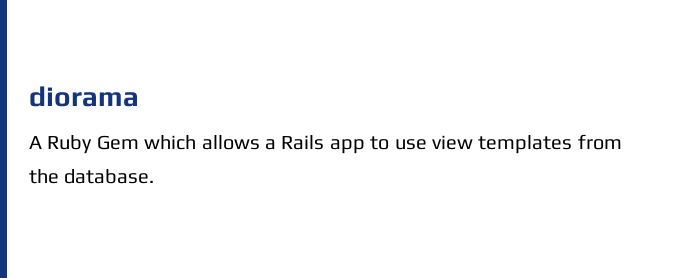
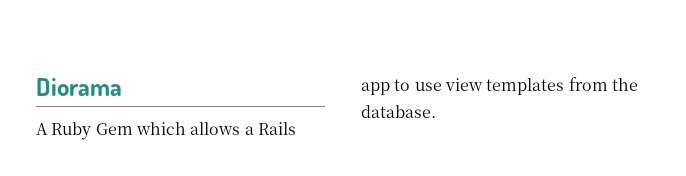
[29,86,139,107] diorama -> [36,78,122,96] Diorama

